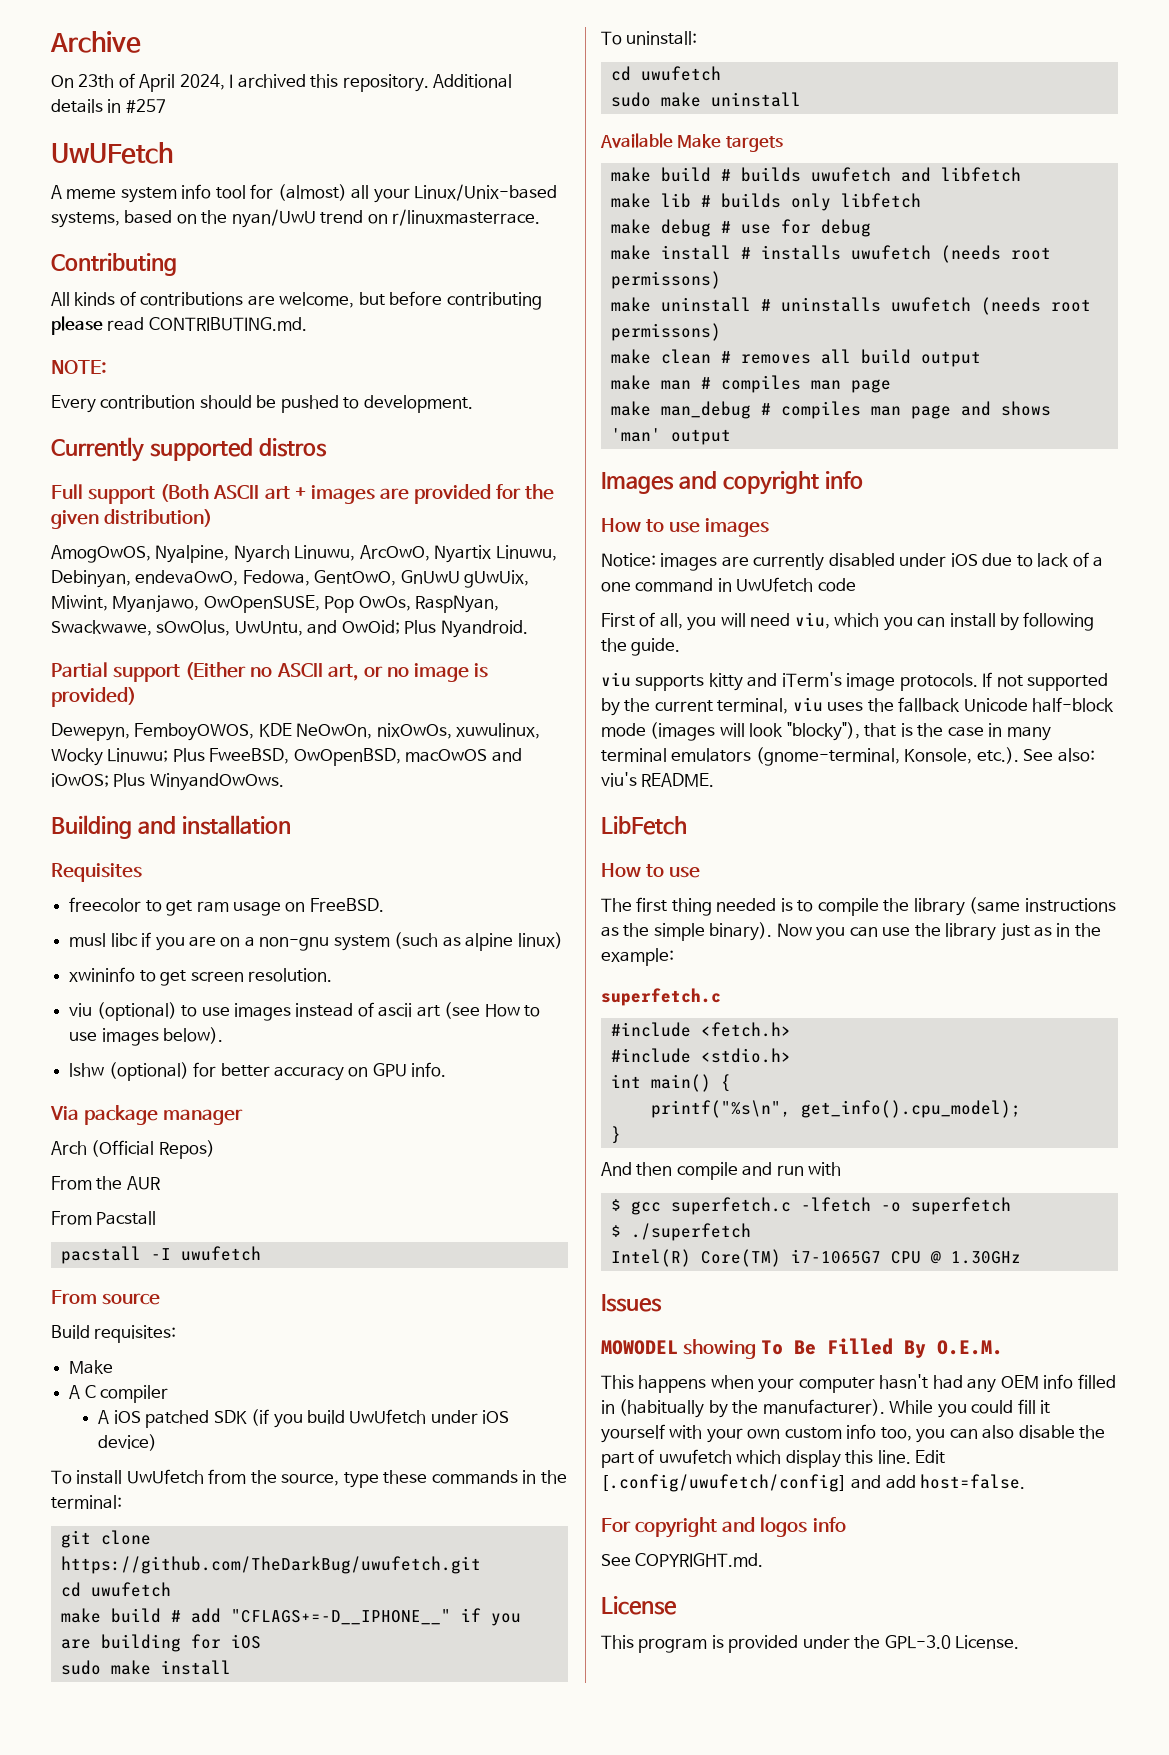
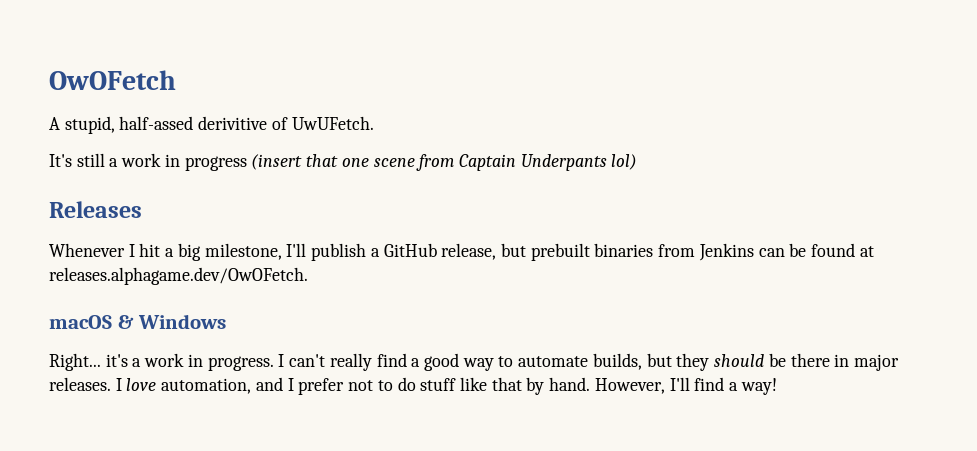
[50,31,141,53] [51,73,513,92] [51,99,166,113] [51,142,173,164] [51,184,558,203] [51,209,541,228] [51,253,177,276] [51,291,542,310] [51,316,307,335] [51,360,107,374] [51,395,473,413] [51,437,327,462] [51,484,555,504] [51,509,213,529] [51,545,557,563] [51,570,530,588] [51,595,500,613] [51,620,528,638] [51,662,489,682] [51,687,136,707] [51,723,541,741] [51,748,522,766] [51,773,284,791] [51,815,291,839] [51,863,142,882] [69,897,384,916] [69,932,563,951] [69,967,332,986] [69,1002,541,1021] [69,1027,224,1046] [69,1062,447,1081] [50,1105,244,1125] [51,1140,215,1159] [51,1176,161,1190] [51,1211,157,1225] [60,1246,261,1264] [51,1290,161,1305] [51,1325,177,1343] [69,1360,114,1374] [69,1385,169,1403] [98,1409,510,1428] [98,1434,158,1451] [51,1469,567,1488] [51,1495,122,1509] [60,1530,151,1548] [60,1556,481,1574] [60,1582,171,1597] [60,1608,521,1626] [60,1634,261,1652] [60,1660,231,1675] [601,31,698,45] [610,66,721,81] [610,92,801,107] [600,133,783,152] [610,167,1021,182] [610,193,921,211] [610,219,871,237] [610,245,1051,263] [610,271,721,289] [610,297,1091,315] [610,323,721,341] [610,349,981,367] [610,375,891,393] [610,401,1051,419] [610,428,731,445] [601,471,863,495] [601,518,770,537] [601,552,1104,571] [601,577,856,592] [601,612,1095,631] [601,638,681,656] [601,672,1109,691] [601,697,1115,716] [601,722,1051,741] [601,747,1095,766] [601,772,715,787] [601,816,687,835] [601,863,701,878] [601,897,1116,916] [601,922,1101,941] [601,948,674,966] [601,988,721,1006] [610,1022,791,1037] [610,1048,791,1063] [610,1074,731,1092] [650,1100,1021,1118] [610,1126,621,1144] [601,1162,842,1180] [610,1197,1011,1215] [610,1223,751,1241] [610,1249,1021,1267] [601,1294,662,1312] [601,1338,1004,1359] [601,1374,1116,1393] [601,1399,1051,1418] [601,1424,1105,1443] [601,1449,946,1468] [601,1474,1026,1492] [601,1517,846,1538] [601,1553,764,1567] [601,1596,677,1615] [601,1635,1020,1653] Archive // On 23th of April 2024, I archived this repository. Additional details in #257 // UwUFetch // A meme system info tool for (almost) all your Linux/Unix-based systems, based on the nyan/UwU trend on r/linuxmasterrace. // Contributing // All kinds of contributions are welcome, but before contributing please read CONTRIBUTING.md. // NOTE: // Every contribution should be pushed to development. // Currently supported distros // Full support (Both ASCII art + images are provided for the given distribution) // AmogOwOS, Nyalpine, Nyarch Linuwu, ArcOwO, Nyartix Linuwu, Debinyan, endevaOwO, Fedowa, GentOwO, GnUwU gUwUix, Miwint, Myanjawo, OwOpenSUSE, Pop OwOs, RaspNyan, Swackwawe, sOwOlus, UwUntu, and OwOid; Plus Nyandroid. // Partial support (Either no ASCII art, or no image is provided) // Dewepyn, FemboyOWOS, KDE NeOwOn, nixOwOs, xuwulinux, Wocky Linuwu; Plus FweeBSD, OwOpenBSD, macOwOS and iOwOS; Plus WinyandOwOws. // Building and installation // Requisites // freecolor to get ram usage on FreeBSD. // musl libc if you are on a non-gnu system (such as alpine linux) // xwininfo to get screen resolution. // viu (optional) to use images instead of ascii art (see How to use images below). // lshw (optional) for better accuracy on GPU info. // Via package manager // Arch (Official Repos) // From the AUR // From Pacstall // pacstall -I uwufetch // From source // Build requisites: // Make // A C compiler // A iOS patched SDK (if you build UwUfetch under iOS device) // To install UwUfetch from the source, type these commands in the terminal: // git clone https://github.com/TheDarkBug/uwufetch.git // cd uwufetch // make build # add "CFLAGS+=-D__IPHONE__" if you are building for iOS // sudo make install // To uninstall: // cd uwufetch // sudo make uninstall // Available Make targets // make build # builds uwufetch and libfetch // make lib # builds only libfetch // make debug # use for debug // make install # installs uwufetch (needs root permissons) // make uninstall # uninstalls uwufetch (needs root permissons) // make clean # removes all build output // make man # compiles man page // make man_debug # compiles man page and shows 'man' output // Images and copyright info // How to use images // Notice: images are currently disabled under iOS due to lack of a one command in UwUfetch code // First of all, you will need viu, which you can install by following the guide. // viu supports kitty and iTerm's image protocols. If not supported by the current terminal, viu uses the fallback Unicode half-block mode (images will look "blocky"), that is the case in many terminal emulators (gnome-terminal, Konsole, etc.). See also: viu's README. // LibFetch // How to use // The first thing needed is to compile the library (same instructions as the simple binary). Now you can use the library just as in the example: // superfetch.c // #include <fetch.h> // #include <stdio.h> // int main() { // printf("%s\n", get_info().cpu_model); // } // And then compile and run with // $ gcc superfetch.c -lfetch -o superfetch // $ ./superfetch // Intel(R) Core(TM) i7-1065G7 CPU @ 1.30GHz // Issues // MOWODEL showing To Be Filled By O.E.M. // This happens when your computer hasn't had any OEM info filled in (habitually by the manufacturer). While you could fill it yourself with your own custom info too, you can also disable the part of uwufetch which display this line. Edit [.config/uwufetch/config] and add host=false. // For copyright and logos info // See COPYRIGHT.md. // License // This program is provided under the GPL-3.0 License. -> [49,70,176,90] [49,116,374,134] [49,153,638,171] [49,201,142,218] [49,243,874,261] [49,267,308,285] [49,314,227,329] [49,353,899,371] [49,377,777,395] OwOFetch // A stupid, half-assed derivitive of UwUFetch. // It's still a work in progress (insert that one scene from Captain Underpants lol) // Releases // Whenever I hit a big milestone, I'll publish a GitHub release, but prebuilt binaries from Jenkins can be found at releases.alphagame.dev/OwOFetch. // macOS & Windows // Right... it's a work in progress. I can't really find a good way to automate builds, but they should be there in major releases. I love automation, and I prefer not to do stuff like that by hand. However, I'll find a way!

